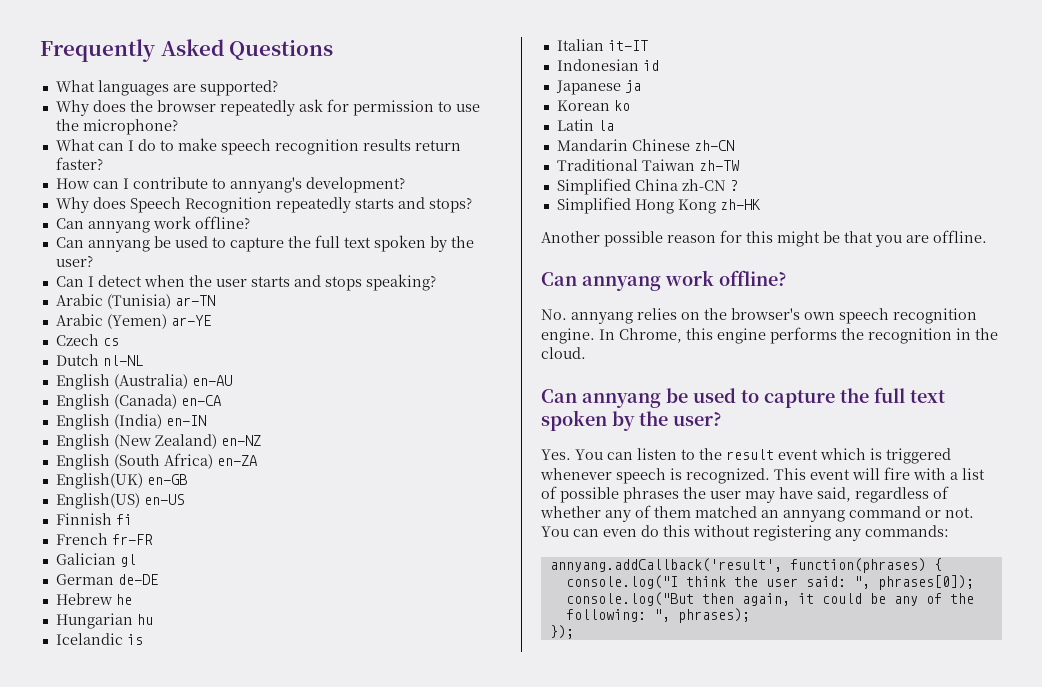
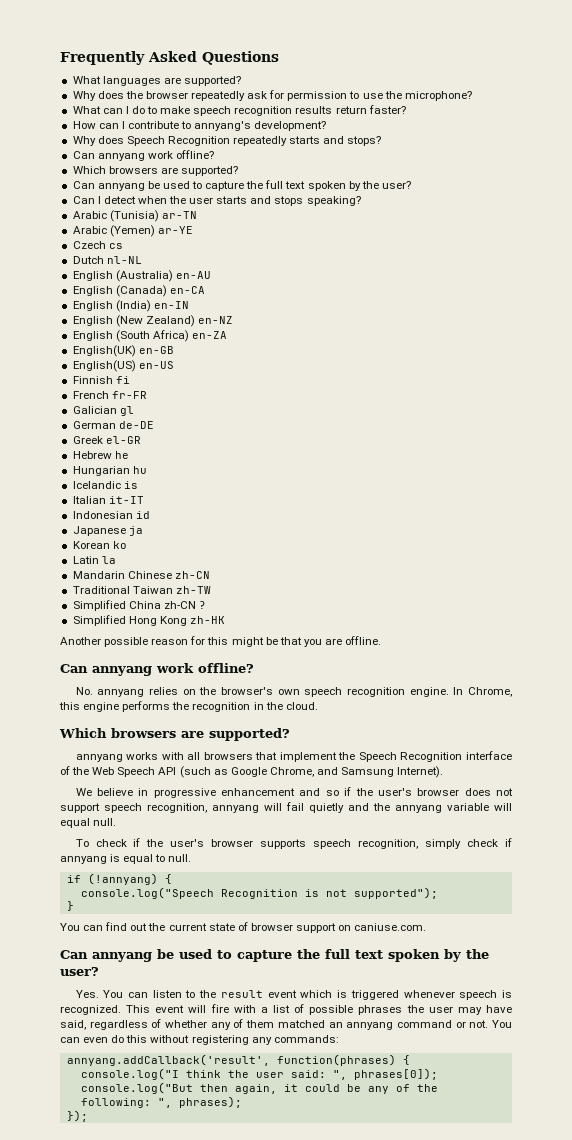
(250, 222) none -> [72,166,238,176] // Which browsers are supported?
(158, 579) none -> [72,436,141,444] // Greek el-GR
(586, 353) none -> [59,728,290,741] [75,751,512,762] [60,766,444,778] [75,787,514,798] [60,802,512,813] [60,818,117,828] [75,838,512,849] [60,854,192,864] [66,873,172,885] [80,887,438,899] [66,901,74,911] [60,922,427,933] // Which browsers are supported? // annyang works with all browsers that implement the Speech Recognition interface of the Web Speech API (such as Google Chrome, and Samsung Internet). // We believe in progressive enhancement and so if the user's browser does not support speech recognition, annyang will fail quietly and the annyang variable will equal null. // To check if the user's browser supports speech recognition, simply check if annyang is equal to null. // if (!annyang) { // console.log("Speech Recognition is not supported"); // } // You can find out the current state of browser support on caniuse.com.

